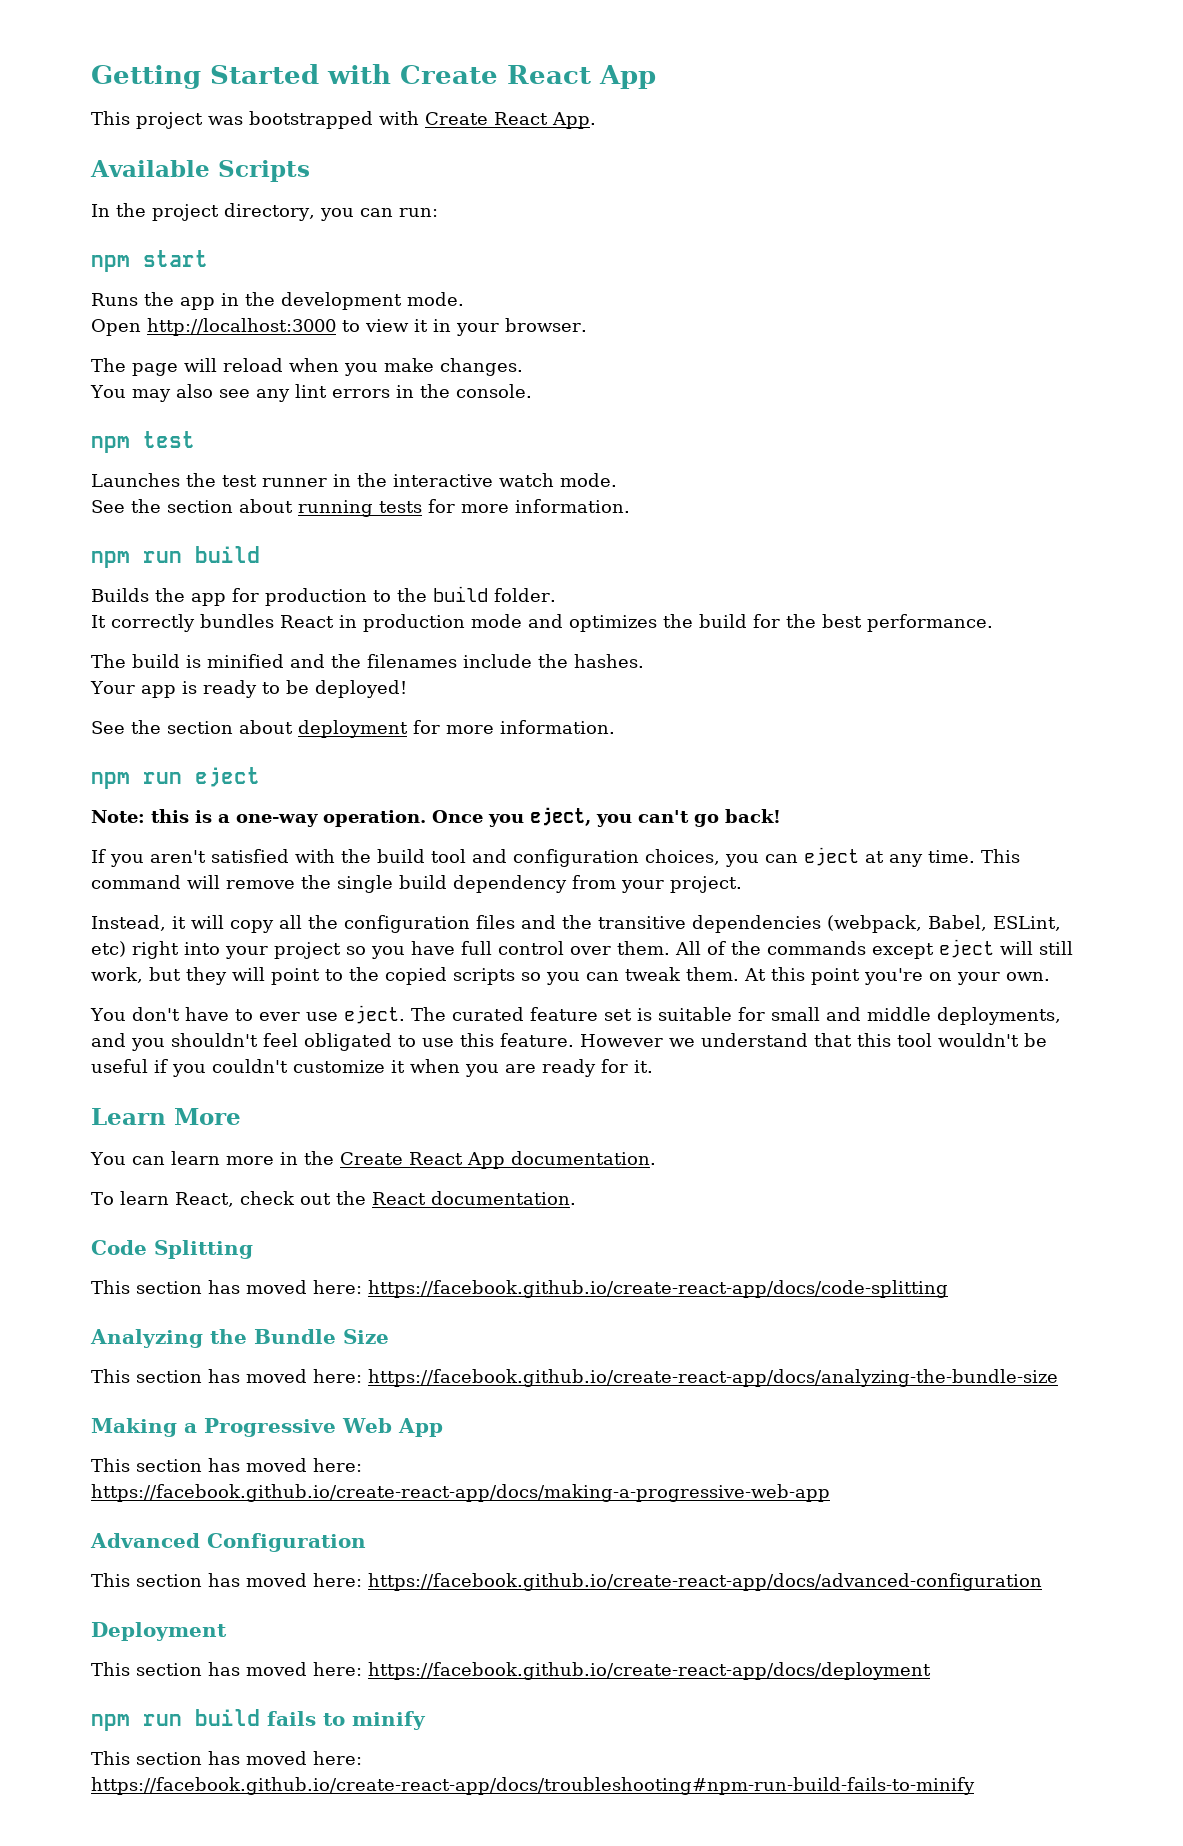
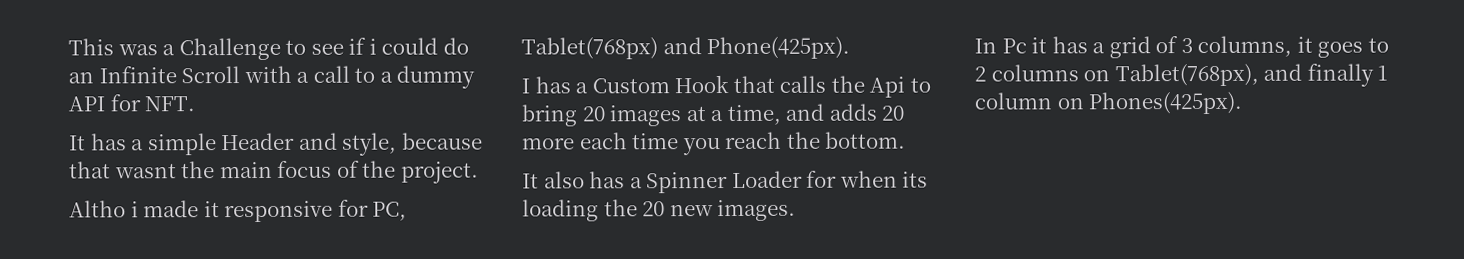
[91,64,656,89] [91,111,596,129] [90,160,310,182] [91,203,438,221] [91,250,208,272] [91,292,464,310] [91,318,587,336] [91,358,523,376] [90,384,532,402] [91,431,195,453] [91,473,617,487] [91,499,630,517] [91,546,260,568] [91,586,556,606] [91,614,993,632] [91,654,644,668] [90,680,407,698] [91,720,615,738] [91,767,260,789] [91,807,781,827] [91,847,1020,867] [91,875,742,893] [91,915,1061,933] [91,939,1073,959] [91,967,1050,985] [90,1005,1061,1025] [91,1033,1047,1051] [91,1059,653,1077] [91,1108,241,1125] [90,1151,656,1169] [91,1191,576,1207] [91,1240,253,1259] [91,1280,948,1298] [90,1329,389,1348] [91,1369,1058,1387] [91,1418,443,1437] [91,1458,362,1472] [91,1484,830,1502] [90,1533,366,1552] [91,1573,1042,1591] [91,1622,227,1641] [91,1662,931,1680] [91,1709,426,1731] [91,1751,362,1765] [91,1777,975,1795] Getting Started with Create React App // This project was bootstrapped with Create React App. // Available Scripts // In the project directory, you can run: // npm start // Runs the app in the development mode. // Open http://localhost:3000 to view it in your browser. // The page will reload when you make changes. // You may also see any lint errors in the console. // npm test // Launches the test runner in the interactive watch mode. // See the section about running tests for more information. // npm run build // Builds the app for production to the build folder. // It correctly bundles React in production mode and optimizes the build for the best performance. // The build is minified and the filenames include the hashes. // Your app is ready to be deployed! // See the section about deployment for more information. // npm run eject // Note: this is a one-way operation. Once you eject, you can't go back! // If you aren't satisfied with the build tool and configuration choices, you can eject at any time. This command will remove the single build dependency from your project. // Instead, it will copy all the configuration files and the transitive dependencies (webpack, Babel, ESLint, etc) right into your project so you have full control over them. All of the commands except eject will still work, but they will point to the copied scripts so you can tweak them. At this point you're on your own. // You don't have to ever use eject. The curated feature set is suitable for small and middle deployments, and you shouldn't feel obligated to use this feature. However we understand that this tool wouldn't be useful if you couldn't customize it when you are ready for it. // Learn More // You can learn more in the Create React App documentation. // To learn React, check out the React documentation. // Code Splitting // This section has moved here: https://facebook.github.io/create-react-app/docs/code-splitting // Analyzing the Bundle Size // This section has moved here: https://facebook.github.io/create-react-app/docs/analyzing-the-bundle-size // Making a Progressive Web App // This section has moved here: https://facebook.github.io/create-react-app/docs/making-a-progressive-web-app // Advanced Configuration // This section has moved here: https://facebook.github.io/create-react-app/docs/advanced-configuration // Deployment // This section has moved here: https://facebook.github.io/create-react-app/docs/deployment // npm run build fails to minify // This section has moved here: https://facebook.github.io/create-react-app/docs/troubleshooting#npm-run-build-fails-to-minify -> [68,37,469,61] [68,65,476,89] [68,94,196,112] [69,132,483,156] [69,160,479,184] [69,199,408,223] [521,36,851,60] [521,75,931,98] [521,103,905,127] [522,131,907,156] [522,170,929,194] [522,199,797,222] [974,35,1389,59] [974,63,1389,87] [974,91,1243,115] This was a Challenge to see if i could do an Infinite Scroll with a call to a dummy API for NFT. // It has a simple Header and style, because that wasnt the main focus of the project. // Altho i made it responsive for PC, Tablet(768px) and Phone(425px). // I has a Custom Hook that calls the Api to bring 20 images at a time, and adds 20 more each time you reach the bottom. // It also has a Spinner Loader for when its loading the 20 new images. // In Pc it has a grid of 3 columns, it goes to 2 columns on Tablet(768px), and finally 1 column on Phones(425px).

